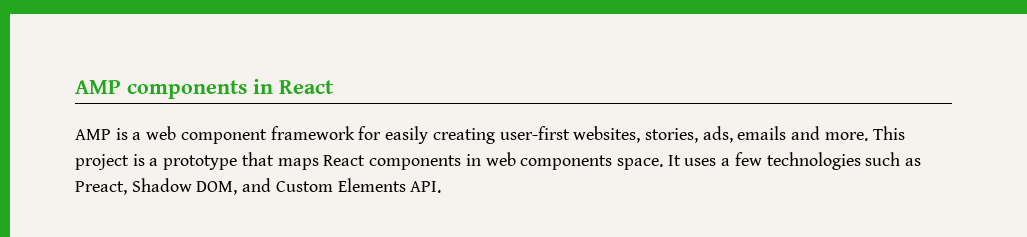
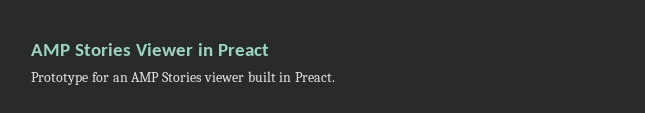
[75,79,334,99] [75,126,905,144] [75,152,922,170] [75,178,442,195] AMP components in React // AMP is a web component framework for easily creating user-first websites, stories, ads, emails and more. This project is a prototype that maps React components in web components space. It uses a few technologies such as Preact, Shadow DOM, and Custom Elements API. -> [31,43,269,56] [31,71,336,85] AMP Stories Viewer in Preact // Prototype for an AMP Stories viewer built in Preact.

